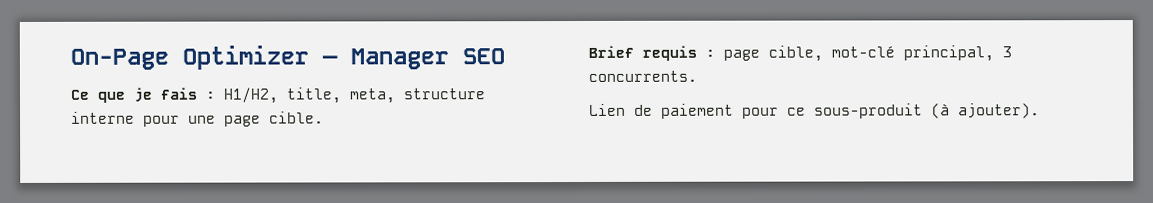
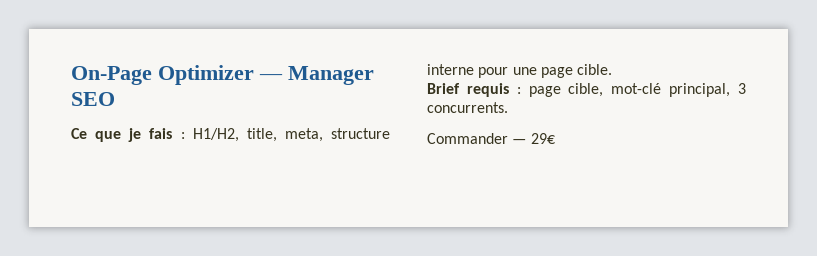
[589,103,1040,119] Lien de paiement pour ce sous-produit (à ajouter). -> [427,133,555,144] Commander — 29€

